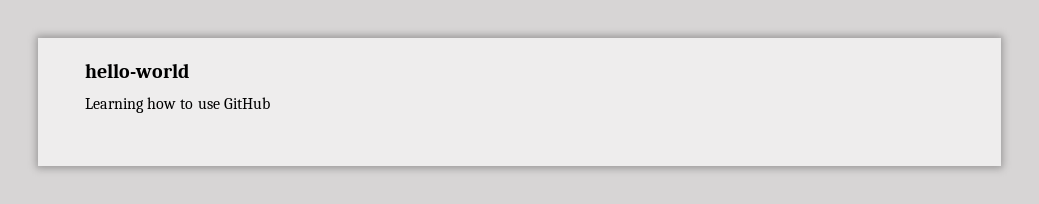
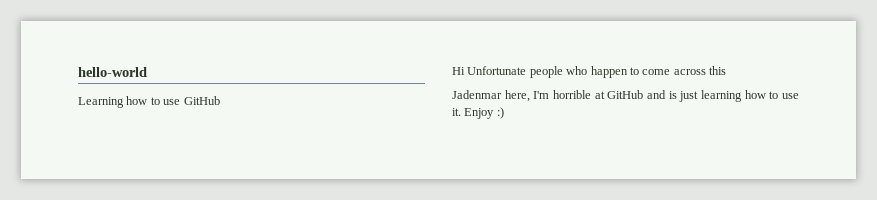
(270, 103) none -> [452,66,726,78] [452,90,799,102] [452,107,504,119] // Hi Unfortunate people who happen to come across this // Jadenmar here, I'm horrible at GitHub and is just learning how to use it. Enjoy :)

